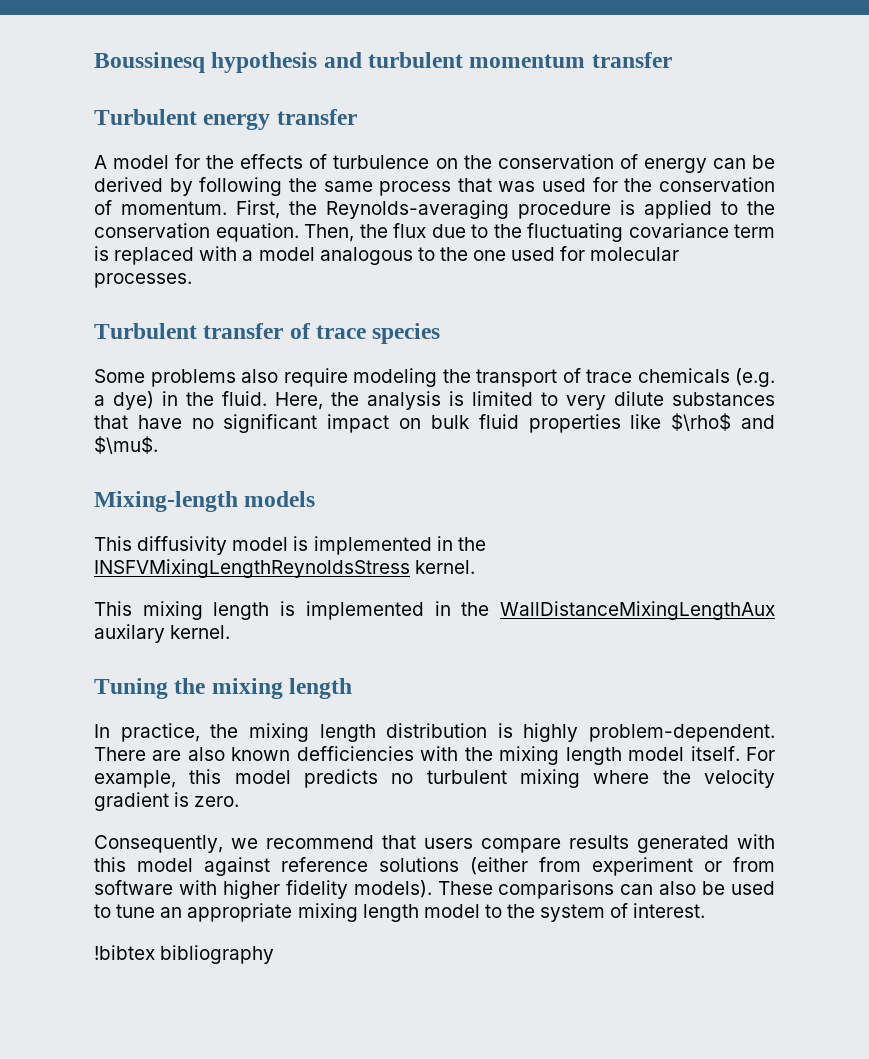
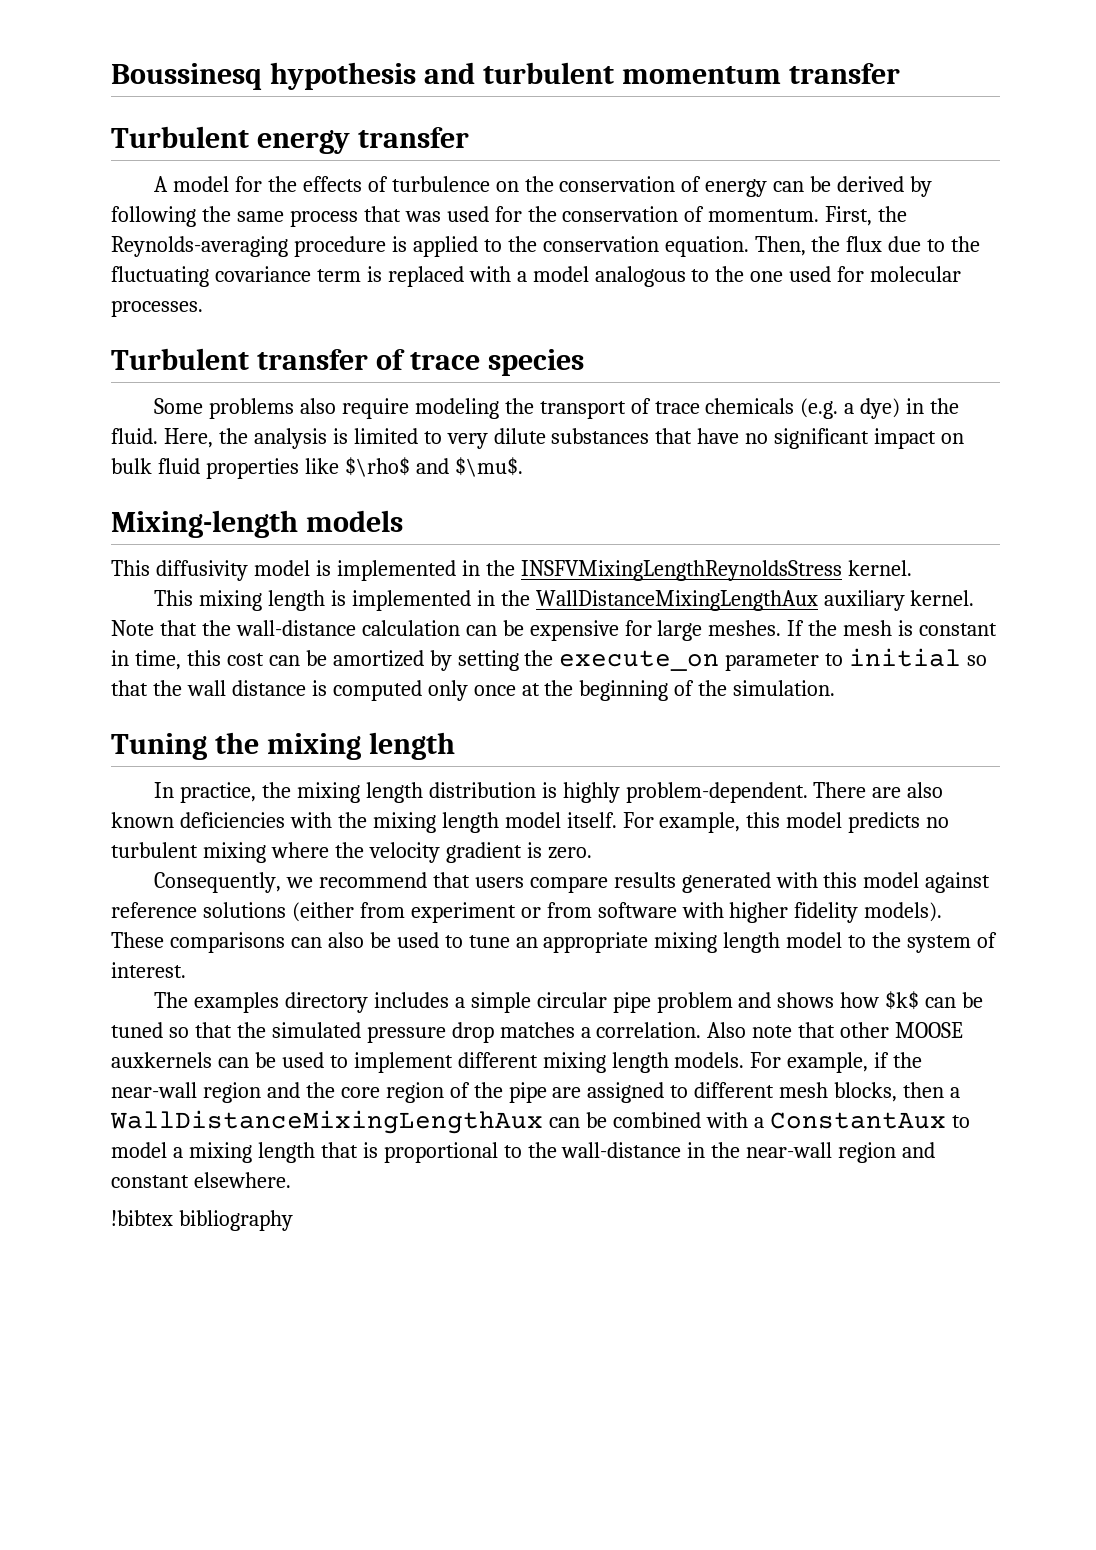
[94,624,231,643] auxilary kernel. -> [823,590,975,611] [111,620,998,641] [111,648,988,671] [111,680,836,701] auxiliary kernel. Note that the wall-distance calculation can be expensive for large meshes. If the mesh is constant in time, this cost can be amortized by setting the execute_on parameter to initial so that the wall distance is computed only once at the beginning of the simulation.
[296,746,414,761] defficiencies -> [179,812,285,828] deficiencies
(706, 910) none -> [154,991,984,1013] [111,1022,964,1043] [111,1052,923,1073] [111,1082,961,1103] [110,1110,970,1134] [111,1142,936,1163] [111,1172,291,1188] // The examples directory includes a simple circular pipe problem and shows how $k$ can be tuned so that the simulated pressure drop matches a correlation. Also note that other MOOSE auxkernels can be used to implement different mixing length models. For example, if the near-wall region and the core region of the pipe are assigned to different mesh blocks, then a WallDistanceMixingLengthAux can be combined with a ConstantAux to model a mixing length that is proportional to the wall-distance in the near-wall region and constant elsewhere.

